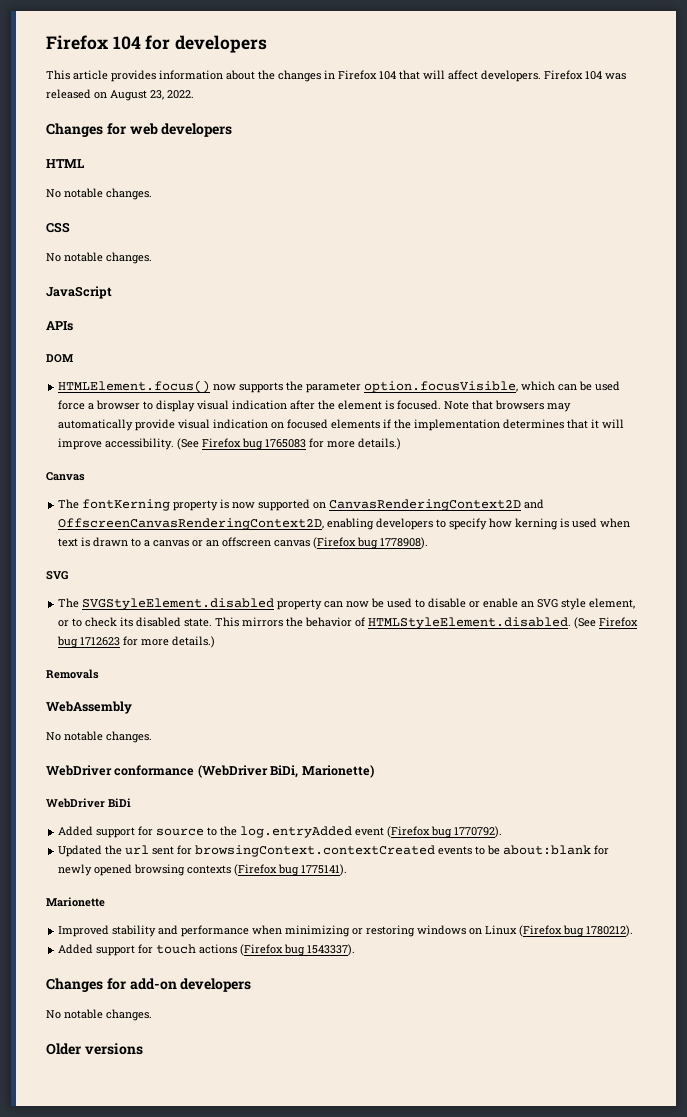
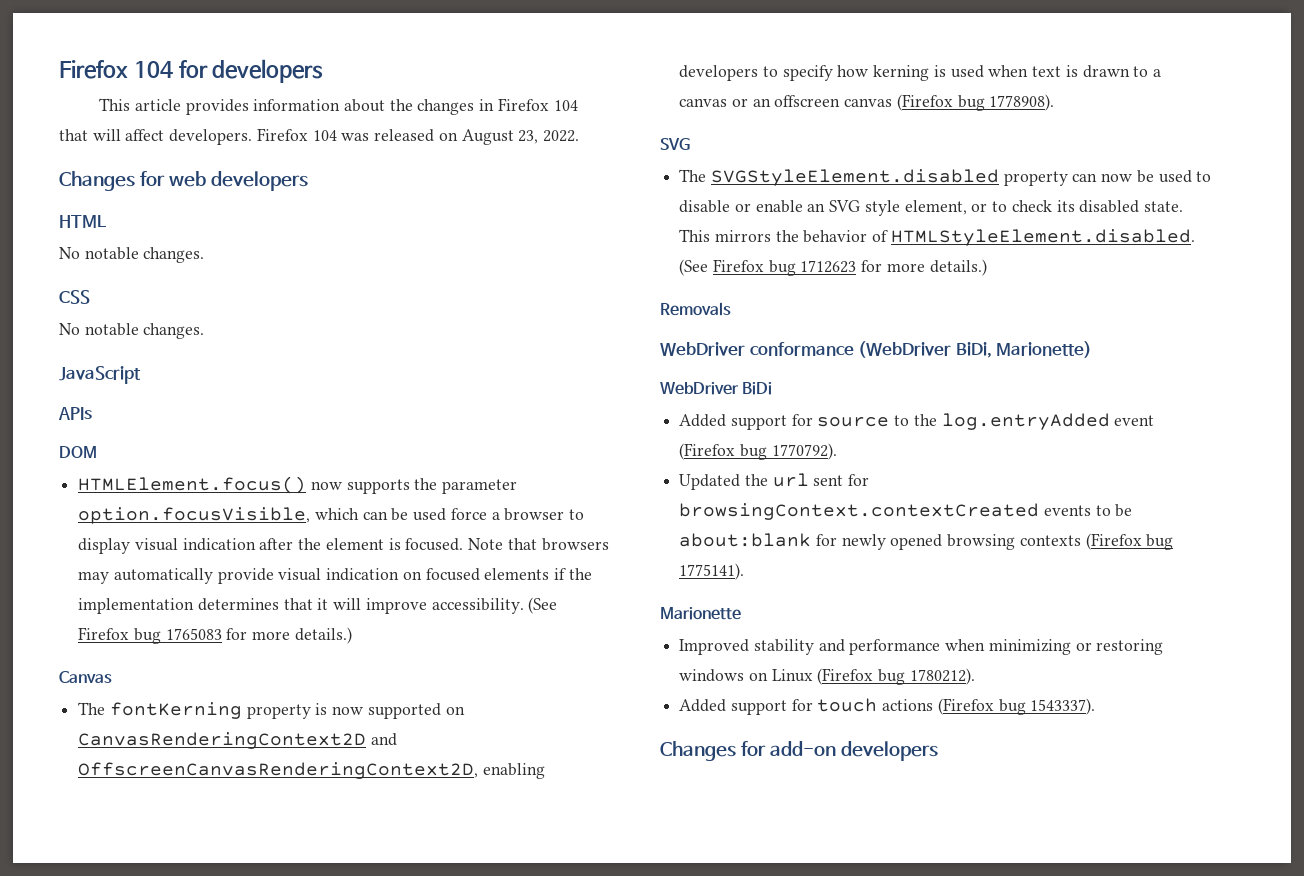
[46,701,132,714] [46,731,152,743] // WebAssembly // No notable changes. -> (731, 309) none
[46,1009,152,1021] [46,1043,143,1055] // No notable changes. // Older versions -> (938, 751) none

